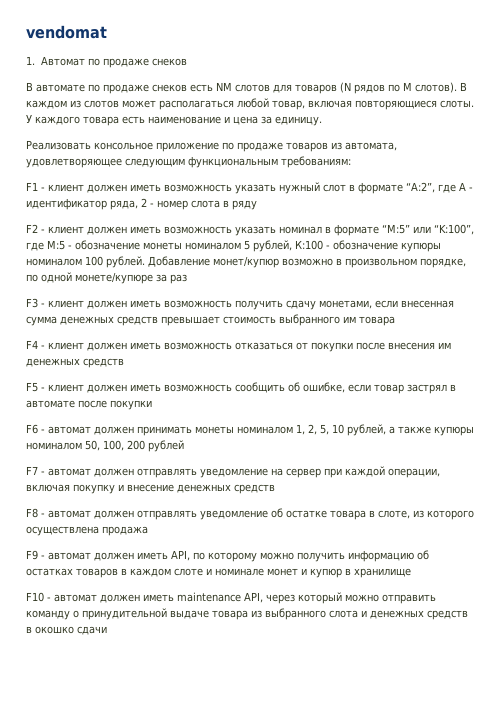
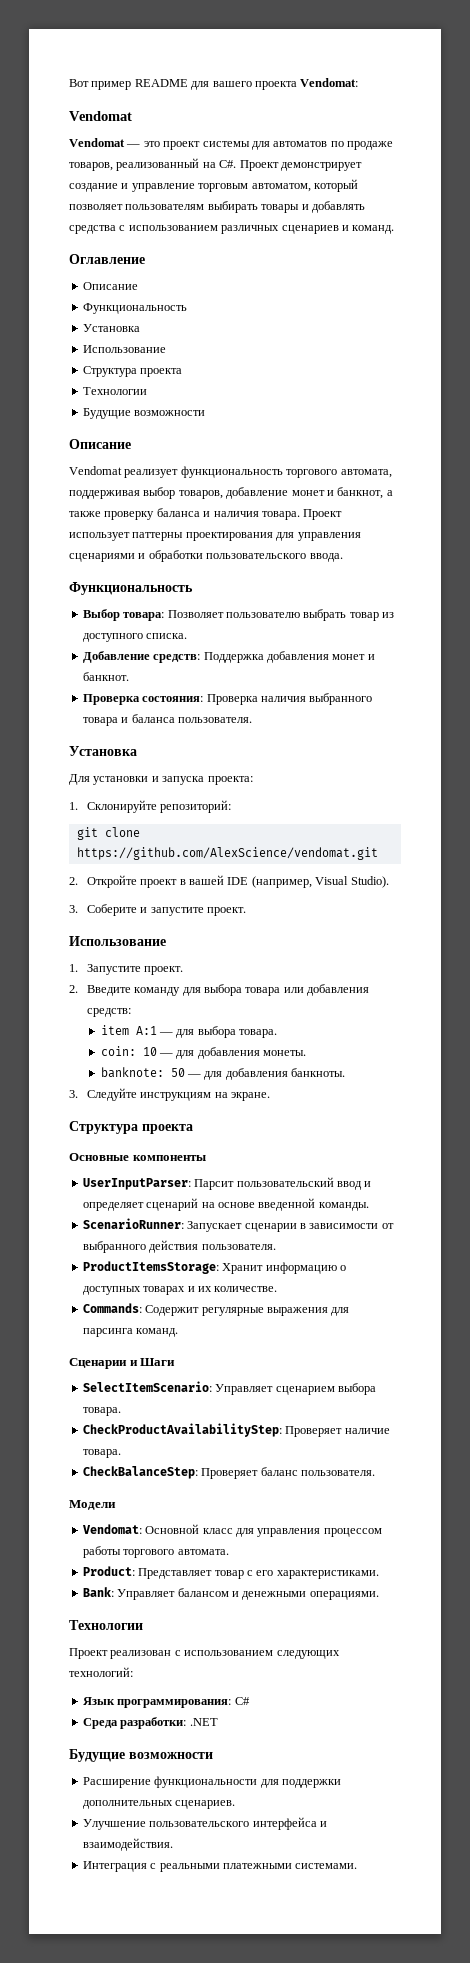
[26,25,107,39] [26,56,187,68] [26,82,467,94] [26,98,474,110] [26,114,322,126] [26,140,397,152] [26,156,351,168] [26,182,473,194] [26,198,257,210] [26,224,474,236] [26,240,441,252] [26,256,466,268] [26,272,187,284] [26,298,454,310] [26,314,395,326] [26,340,451,352] [26,358,124,368] [26,382,456,394] [26,400,152,410] [26,424,474,436] [26,440,184,452] [26,466,440,478] [26,484,275,494] [26,508,474,520] [26,526,148,536] [26,550,429,562] [26,568,411,578] [26,592,436,604] [26,608,468,620] [26,626,107,635] vendomat // 1. Автомат по продаже снеков // В автомате по продаже снеков есть NM слотов для товаров (N рядов по M слотов). В каждом из слотов может располагаться любой товар, включая повторяющиеся слоты. У каждого товара есть наименование и цена за единицу. // Реализовать консольное приложение по продаже товаров из автомата, удовлетворяющее следующим функциональным требованиям: // F1 - клиент должен иметь возможность указать нужный слот в формате “A:2”, где A - идентификатор ряда, 2 - номер слота в ряду // F2 - клиент должен иметь возможность указать номинал в формате “M:5” или “K:100”, где М:5 - обозначение монеты номиналом 5 рублей, К:100 - обозначение купюры номиналом 100 рублей. Добавление монет/купюр возможно в произвольном порядке, по одной монете/купюре за раз // F3 - клиент должен иметь возможность получить сдачу монетами, если внесенная сумма денежных средств превышает стоимость выбранного им товара // F4 - клиент должен иметь возможность отказаться от покупки после внесения им денежных средств // F5 - клиент должен иметь возможность сообщить об ошибке, если товар застрял в автомате после покупки // F6 - автомат должен принимать монеты номиналом 1, 2, 5, 10 рублей, а также купюры номиналом 50, 100, 200 рублей // F7 - автомат должен отправлять уведомление на сервер при каждой операции, включая покупку и внесение денежных средств // F8 - автомат должен отправлять уведомление об остатке товара в слоте, из которого осуществлена продажа // F9 - автомат должен иметь API, по которому можно получить информацию об остатках товаров в каждом слоте и номинале монет и купюр в хранилище // F10 - автомат должен иметь maintenance API, через который можно отправить команду о принудительной выдаче товара из выбранного слота и денежных средств в окошко сдачи -> [69,78,359,90] [69,111,132,121] [69,138,393,150] [69,158,362,171] [69,179,358,192] [69,201,365,213] [69,225,395,234] [69,254,145,264] [82,282,138,290] [82,303,187,314] [82,324,140,332] [82,345,166,353] [82,366,183,377] [82,387,147,395] [82,408,206,419] [69,439,131,449] [69,466,392,478] [69,487,393,499] [69,508,343,520] [69,532,361,541] [69,550,343,562] [69,582,193,595] [82,609,394,621] [82,633,188,642] [82,651,375,663] [82,672,129,681] [82,693,373,705] [82,714,252,726] [69,746,137,756] [69,774,253,785] [69,800,232,813] [76,827,140,840] [76,847,378,860] [69,875,389,888] [69,904,247,916] [69,936,166,946] [69,964,184,975] [69,984,370,996] [86,1008,131,1017] [100,1025,278,1038] [100,1046,307,1059] [100,1067,346,1080] [69,1088,271,1101] [69,1121,193,1134] [69,1153,206,1161] [82,1177,372,1190] [82,1198,369,1211] [82,1218,394,1232] [82,1240,276,1253] [82,1261,346,1274] [82,1286,278,1295] [82,1303,350,1316] [82,1328,179,1337] [69,1358,176,1369] [82,1381,376,1395] [82,1407,121,1416] [82,1423,390,1437] [82,1449,121,1458] [82,1466,375,1479] [69,1500,116,1510] [82,1524,382,1537] [82,1546,229,1558] [82,1566,379,1579] [82,1587,379,1600] [69,1620,143,1630] [69,1648,340,1659] [69,1667,133,1677] [82,1697,250,1708] [82,1717,218,1729] [69,1749,213,1762] [82,1776,341,1788] [82,1800,236,1809] [82,1817,327,1830] [82,1838,173,1851] [82,1861,358,1872] Вот пример README для вашего проекта Vendomat: // Vendomat // Vendomat — это проект системы для автоматов по продаже товаров, реализованный на C#. Проект демонстрирует создание и управление торговым автоматом, который позволяет пользователям выбирать товары и добавлять средства с использованием различных сценариев и команд. // Оглавление // Описание // Функциональность // Установка // Использование // Структура проекта // Технологии // Будущие возможности // Описание // Vendomat реализует функциональность торгового автомата, поддерживая выбор товаров, добавление монет и банкнот, а также проверку баланса и наличия товара. Проект использует паттерны проектирования для управления сценариями и обработки пользовательского ввода. // Функциональность // Выбор товара: Позволяет пользователю выбрать товар из доступного списка. // Добавление средств: Поддержка добавления монет и банкнот. // Проверка состояния: Проверка наличия выбранного товара и баланса пользователя. // Установка // Для установки и запуска проекта: // 1. Склонируйте репозиторий: // git clone https://github.com/AlexScience/vendomat.git // 2. Откройте проект в вашей IDE (например, Visual Studio). // 3. Соберите и запустите проект. // Использование // 1. Запустите проект. // 2. Введите команду для выбора товара или добавления средств: // item A:1 — для выбора товара. // coin: 10 — для добавления монеты. // banknote: 50 — для добавления банкноты. // 3. Следуйте инструкциям на экране. // Структура проекта // Основные компоненты // UserInputParser: Парсит пользовательский ввод и определяет сценарий на основе введенной команды. // ScenarioRunner: Запускает сценарии в зависимости от выбранного действия пользователя. // ProductItemsStorage: Хранит информацию о доступных товарах и их количестве. // Commands: Содержит регулярные выражения для парсинга команд. // Сценарии и Шаги // SelectItemScenario: Управляет сценарием выбора товара. // CheckProductAvailabilityStep: Проверяет наличие товара. // CheckBalanceStep: Проверяет баланс пользователя. // Модели // Vendomat: Основной класс для управления процессом работы торгового автомата. // Product: Представляет товар с его характеристиками. // Bank: Управляет балансом и денежными операциями. // Технологии // Проект реализован с использованием следующих технологий: // Язык программирования: C# // Среда разработки: .NET // Будущие возможности // Расширение функциональности для поддержки дополнительных сценариев. // Улучшение пользовательского интерфейса и взаимодействия. // Интеграция с реальными платежными системами.

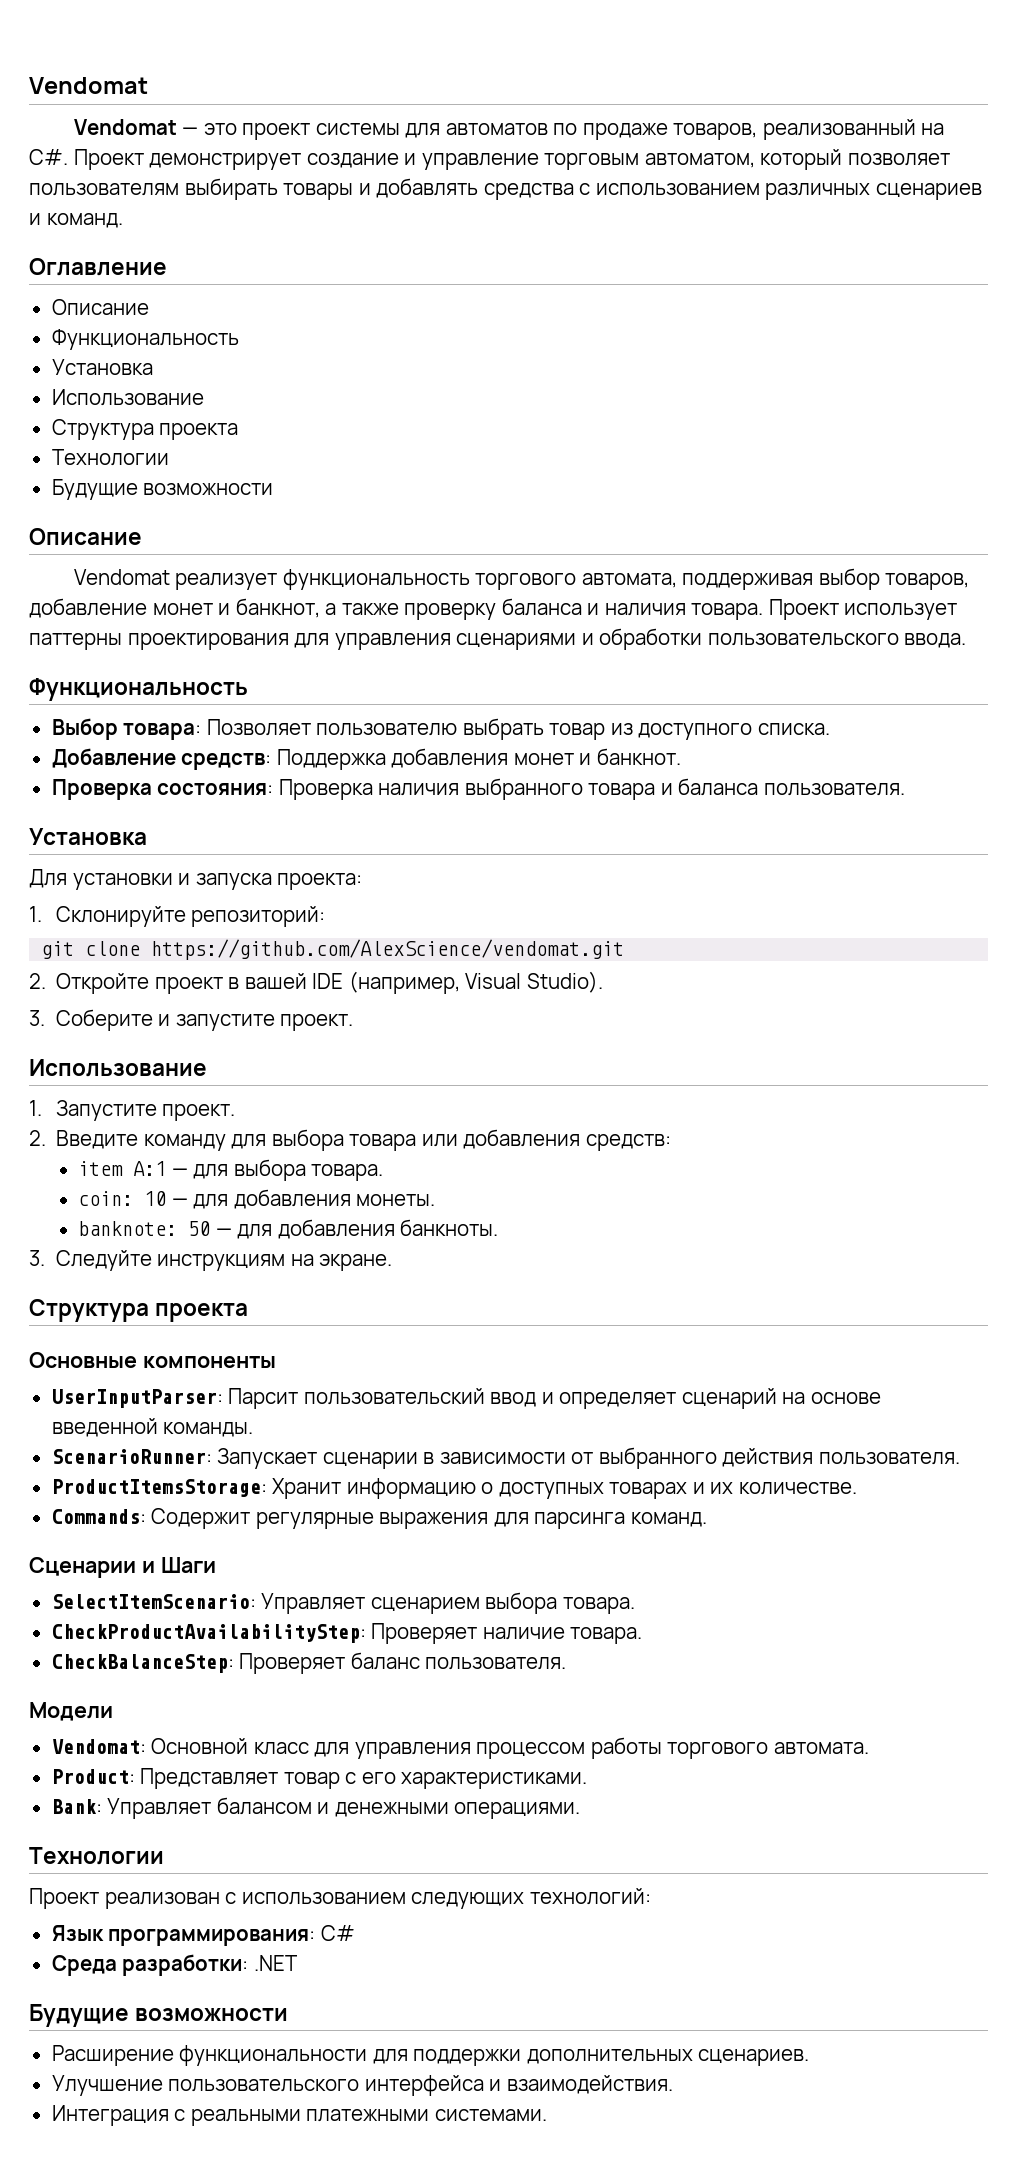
[69,78,359,90] Вот пример README для вашего проекта Vendomat: // -> (29, 85) none

